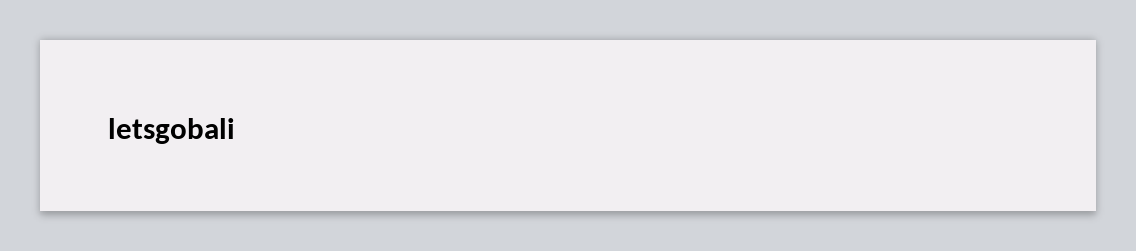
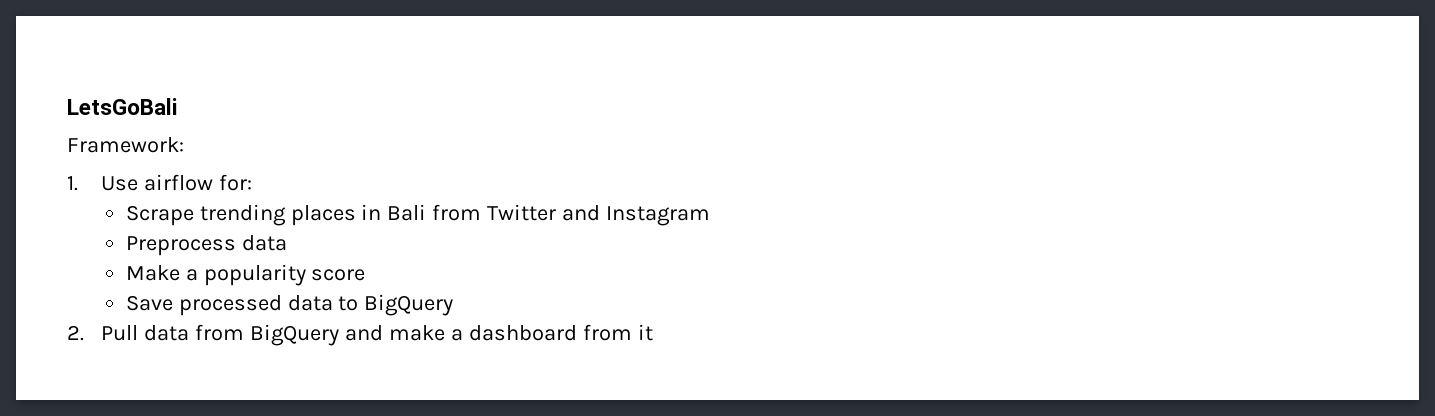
[108,118,235,144] letsgobali -> [67,98,177,115] [67,137,184,153] [67,174,253,191] [125,204,711,226] [125,235,287,256] [125,264,366,286] [125,294,454,316] [67,324,653,346] LetsGoBali // Framework: // 1. Use airflow for: // Scrape trending places in Bali from Twitter and Instagram // Preprocess data // Make a popularity score // Save processed data to BigQuery // 2. Pull data from BigQuery and make a dashboard from it

